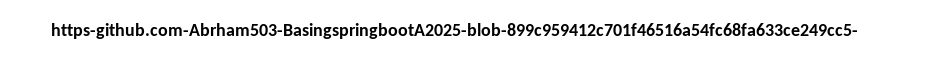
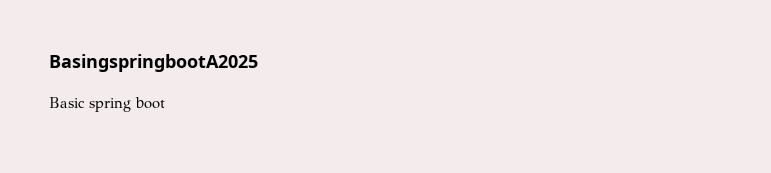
[51,23,858,39] https-github.com-Abrham503-BasingspringbootA2025-blob-899c959412c701f46516a54fc68fa633ce249cc5- -> [49,54,258,72] [49,97,165,112] BasingspringbootA2025 // Basic spring boot

